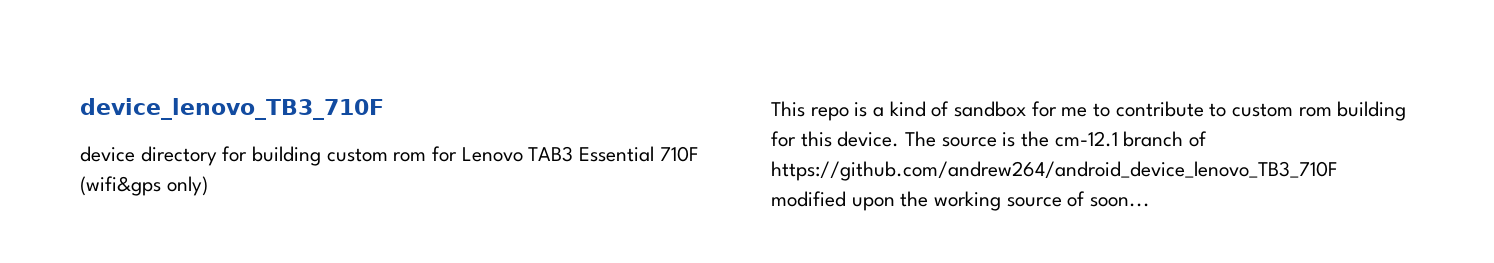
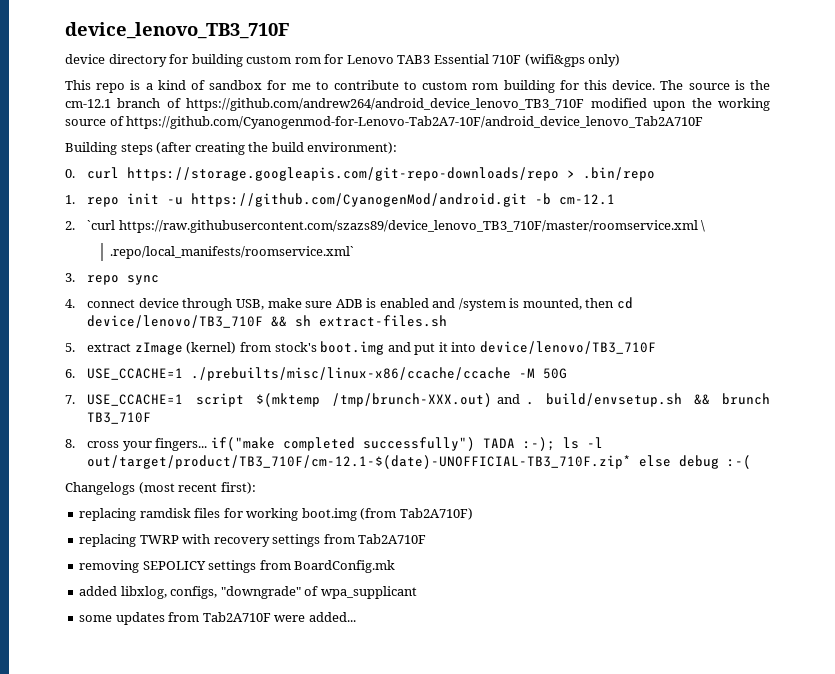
[1090,197,1151,207] soon... -> [126,116,704,129] [65,142,398,155] [65,167,656,181] [65,193,616,207] [65,220,706,233] [109,246,354,259] [65,273,160,285] [65,297,633,311] [87,315,448,328] [65,341,656,355] [65,367,568,381] [65,393,770,407] [87,412,152,424] [65,437,603,451] [87,455,752,469] [65,482,256,495] [79,508,473,521] [79,534,427,547] [79,560,396,573] [79,586,417,599] [79,612,356,625] https://github.com/Cyanogenmod-for-Lenovo-Tab2A7-10F/android_device_lenovo_Tab2A710F // Building steps (after creating the build environment): // 0. curl https://storage.googleapis.com/git-repo-downloads/repo > .bin/repo // 1. repo init -u https://github.com/CyanogenMod/android.git -b cm-12.1 // 2. `curl https://raw.githubusercontent.com/szazs89/device_lenovo_TB3_710F/master/roomservice.xml \ // .repo/local_manifests/roomservice.xml` // 3. repo sync // 4. connect device through USB, make sure ADB is enabled and /system is mounted, then cd device/lenovo/TB3_710F && sh extract-files.sh // 5. extract zImage (kernel) from stock's boot.img and put it into device/lenovo/TB3_710F // 6. USE_CCACHE=1 ./prebuilts/misc/linux-x86/ccache/ccache -M 50G // 7. USE_CCACHE=1 script $(mktemp /tmp/brunch-XXX.out) and . build/envsetup.sh && brunch TB3_710F // 8. cross your fingers... if("make completed successfully") TADA :-); ls -l out/target/product/TB3_710F/cm-12.1-$(date)-UNOFFICIAL-TB3_710F.zip* else debug :-( // Changelogs (most recent first): // replacing ramdisk files for working boot.img (from Tab2A710F) // replacing TWRP with recovery settings from Tab2A710F // removing SEPOLICY settings from BoardConfig.mk // added libxlog, configs, "downgrade" of wpa_supplicant // some updates from Tab2A710F were added...

